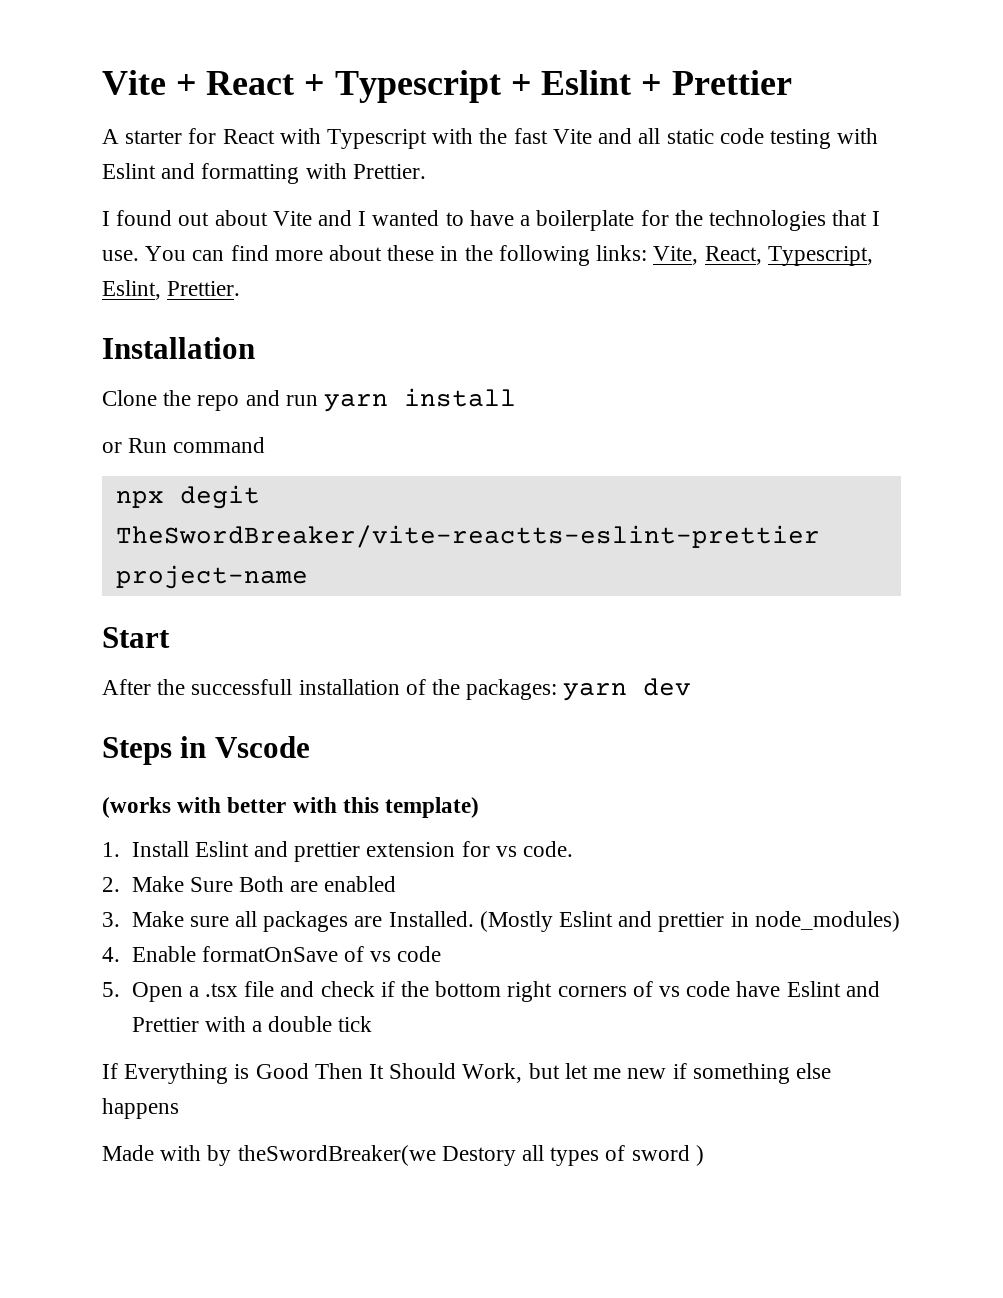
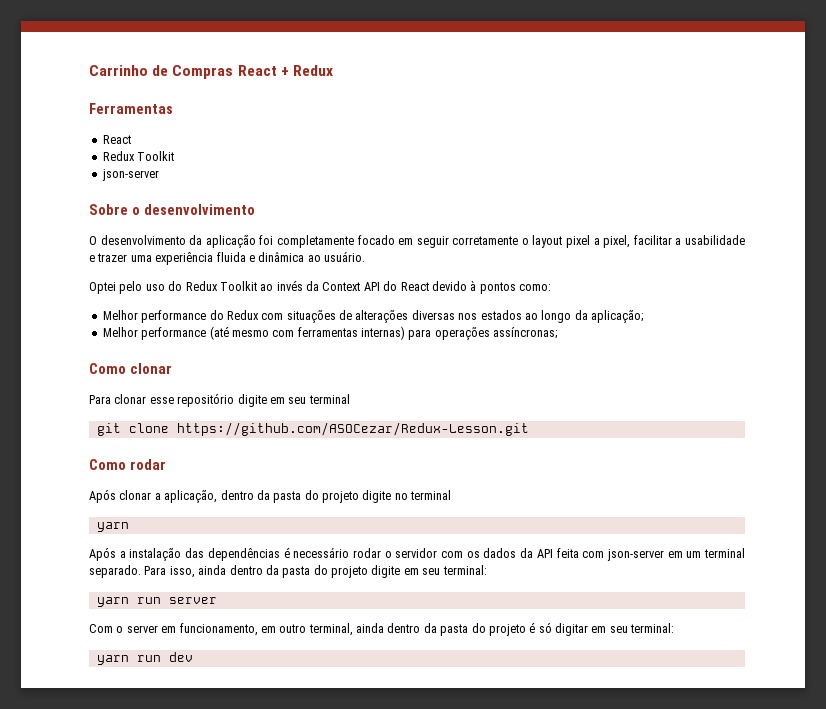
[102,70,792,103] [102,128,879,149] [102,163,426,184] [102,210,881,231] [102,245,873,266] [102,280,241,300] [102,337,255,359] [102,388,517,412] [102,437,266,453] [115,485,260,509] [115,525,820,548] [115,565,308,589] [102,627,170,648] [102,678,692,701] [102,736,310,765] [102,797,480,818] [102,841,573,862] [102,876,397,892] [102,911,900,932] [102,946,442,962] [102,981,880,1002] [131,1016,373,1032] [102,1063,831,1084] [102,1098,179,1119] [102,1145,704,1166] Vite + React + Typescript + Eslint + Prettier // A starter for React with Typescript with the fast Vite and all static code testing with Eslint and formatting with Prettier. // I found out about Vite and I wanted to have a boilerplate for the technologies that I use. You can find more about these in the following links: Vite, React, Typescript, Eslint, Prettier. // Installation // Clone the repo and run yarn install // or Run command // npx degit TheSwordBreaker/vite-reactts-eslint-prettier project-name // Start // After the successfull installation of the packages: yarn dev // Steps in Vscode // (works with better with this template) // 1. Install Eslint and prettier extension for vs code. // 2. Make Sure Both are enabled // 3. Make sure all packages are Installed. (Mostly Eslint and prettier in node_modules) // 4. Enable formatOnSave of vs code // 5. Open a .tsx file and check if the bottom right corners of vs code have Eslint and Prettier with a double tick // If Everything is Good Then It Should Work, but let me new if something else happens // Made with by theSwordBreaker(we Destory all types of sword ) -> [89,65,333,79] [89,103,173,114] [102,135,131,144] [102,151,175,161] [101,169,159,181] [89,204,255,215] [89,235,745,248] [89,251,365,265] [89,280,551,294] [102,310,643,323] [102,326,558,340] [89,363,172,374] [89,393,350,407] [96,422,529,436] [89,459,166,470] [89,489,452,503] [96,522,129,532] [89,547,745,561] [89,565,487,578] [96,597,217,607] [89,622,675,636] [96,652,193,665] Carrinho de Compras React + Redux // Ferramentas // React // Redux Toolkit // json-server // Sobre o desenvolvimento // O desenvolvimento da aplicação foi completamente focado em seguir corretamente o layout pixel a pixel, facilitar a usabilidade e trazer uma experiência fluida e dinâmica ao usuário. // Optei pelo uso do Redux Toolkit ao invés da Context API do React devido à pontos como: // Melhor performance do Redux com situações de alterações diversas nos estados ao longo da aplicação; // Melhor performance (até mesmo com ferramentas internas) para operações assíncronas; // Como clonar // Para clonar esse repositório digite em seu terminal // git clone https://github.com/ASOCezar/Redux-Lesson.git // Como rodar // Após clonar a aplicação, dentro da pasta do projeto digite no terminal // yarn // Após a instalação das dependências é necessário rodar o servidor com os dados da API feita com json-server em um terminal separado. Para isso, ainda dentro da pasta do projeto digite em seu terminal: // yarn run server // Com o server em funcionamento, em outro terminal, ainda dentro da pasta do projeto é só digitar em seu terminal: // yarn run dev

